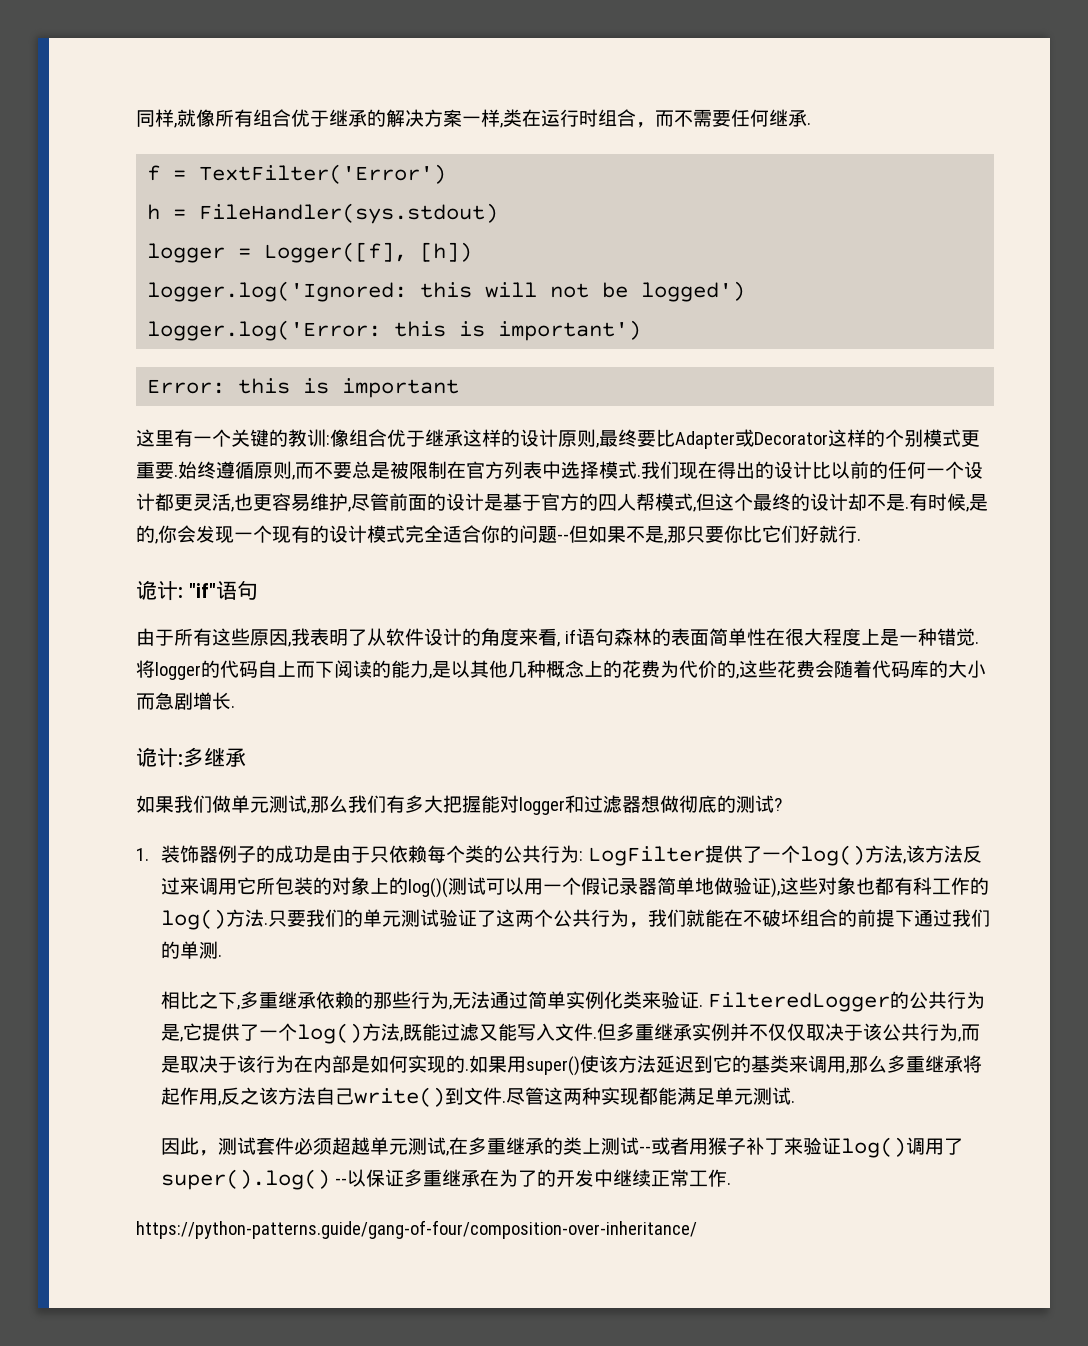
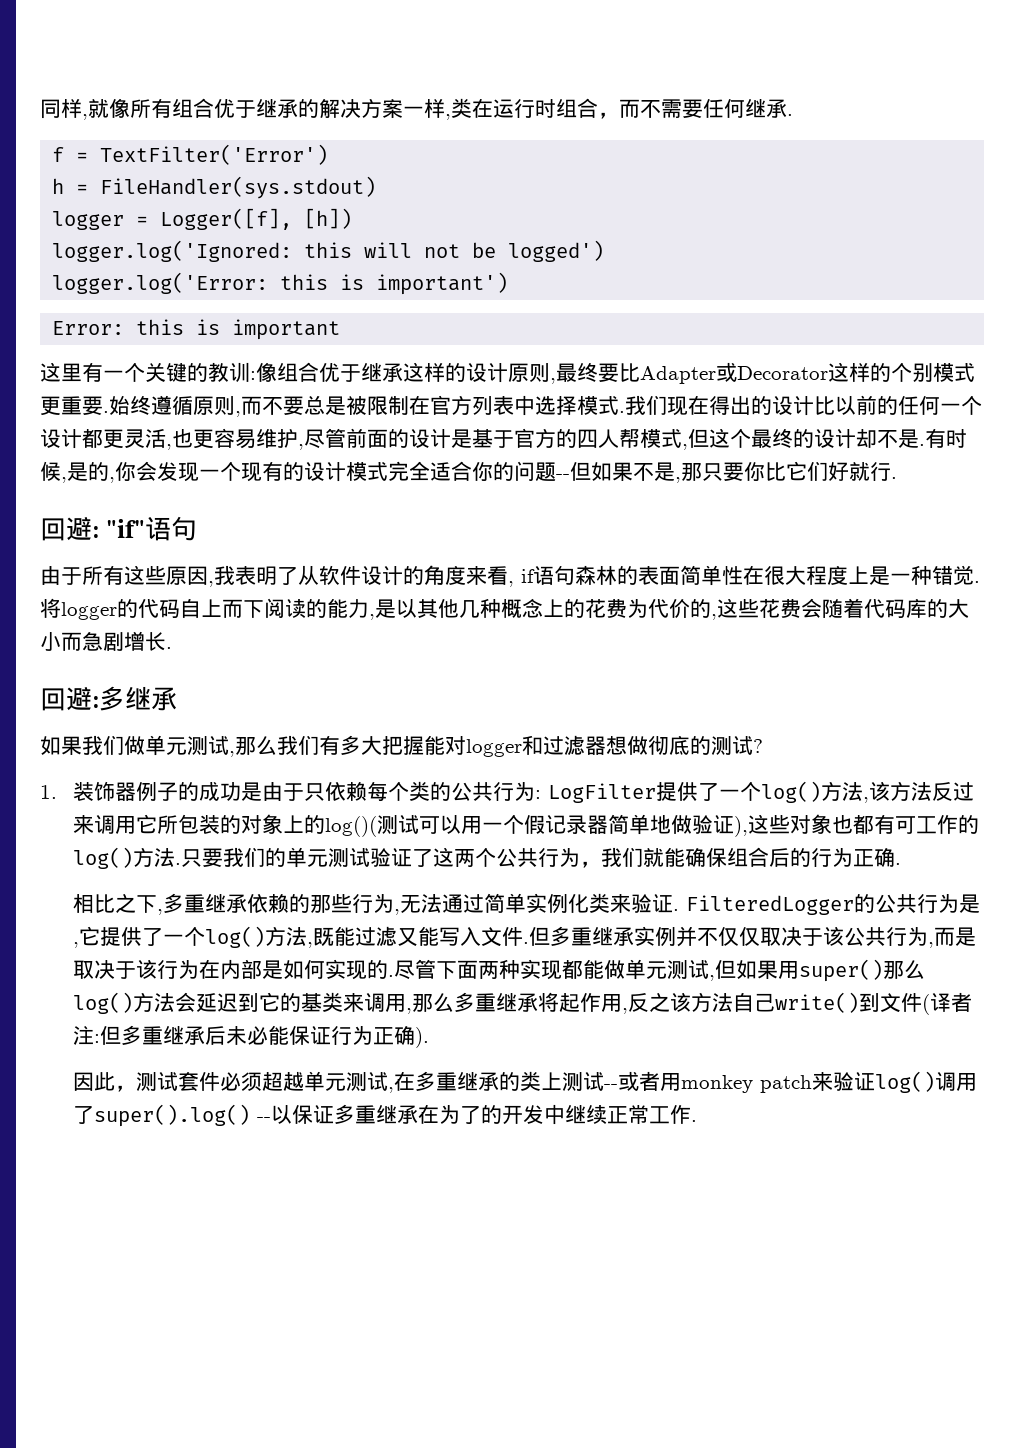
[136,580,178,601] 诡计 -> [40,516,92,541] 回避
[136,747,178,768] 诡计 -> [40,686,92,711] 回避
[912,877,932,895] 科 -> [894,816,916,834] 可
[723,909,990,927] [160,941,218,959] 在不破坏组合的前提下通过我们的单测 -> [684,847,895,867] 确保组合后的行为正确
[468,1055,656,1076] 如果用super()使该方法 -> [393,959,925,982] [72,992,196,1014] 尽管下面两种实现都能做单元测试,但如果用super()那么log()方法会
[501,1087,795,1105] .尽管这两种实现都能满足单元测试. -> [921,992,972,1015] [72,1025,429,1048] (译者注:但多重继承后未必能保证行为正确).
[707,1137,784,1155] 猴子补丁 -> [680,1075,812,1093] monkey patch
[136,1220,697,1239] // https://python-patterns.guide/gang-of-four/composition-over-inheritance/ -> (697, 1121) none

